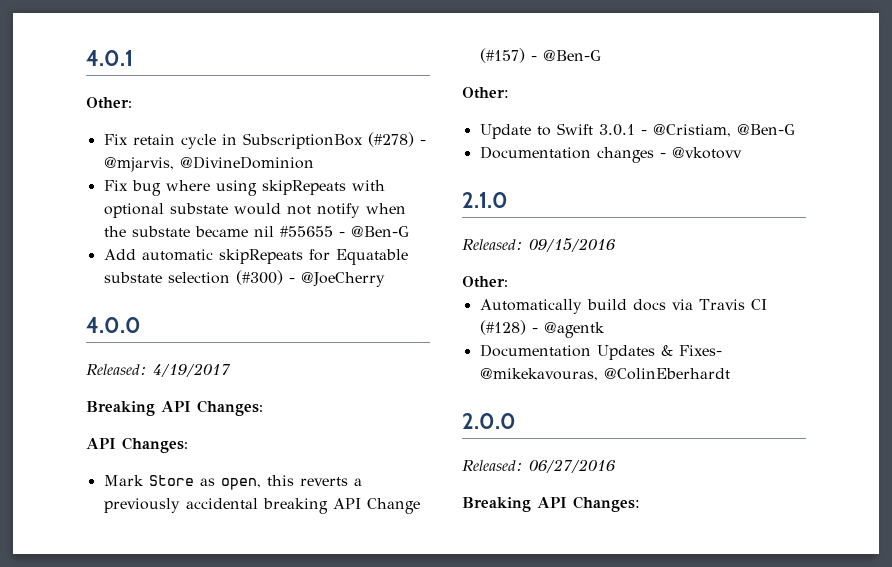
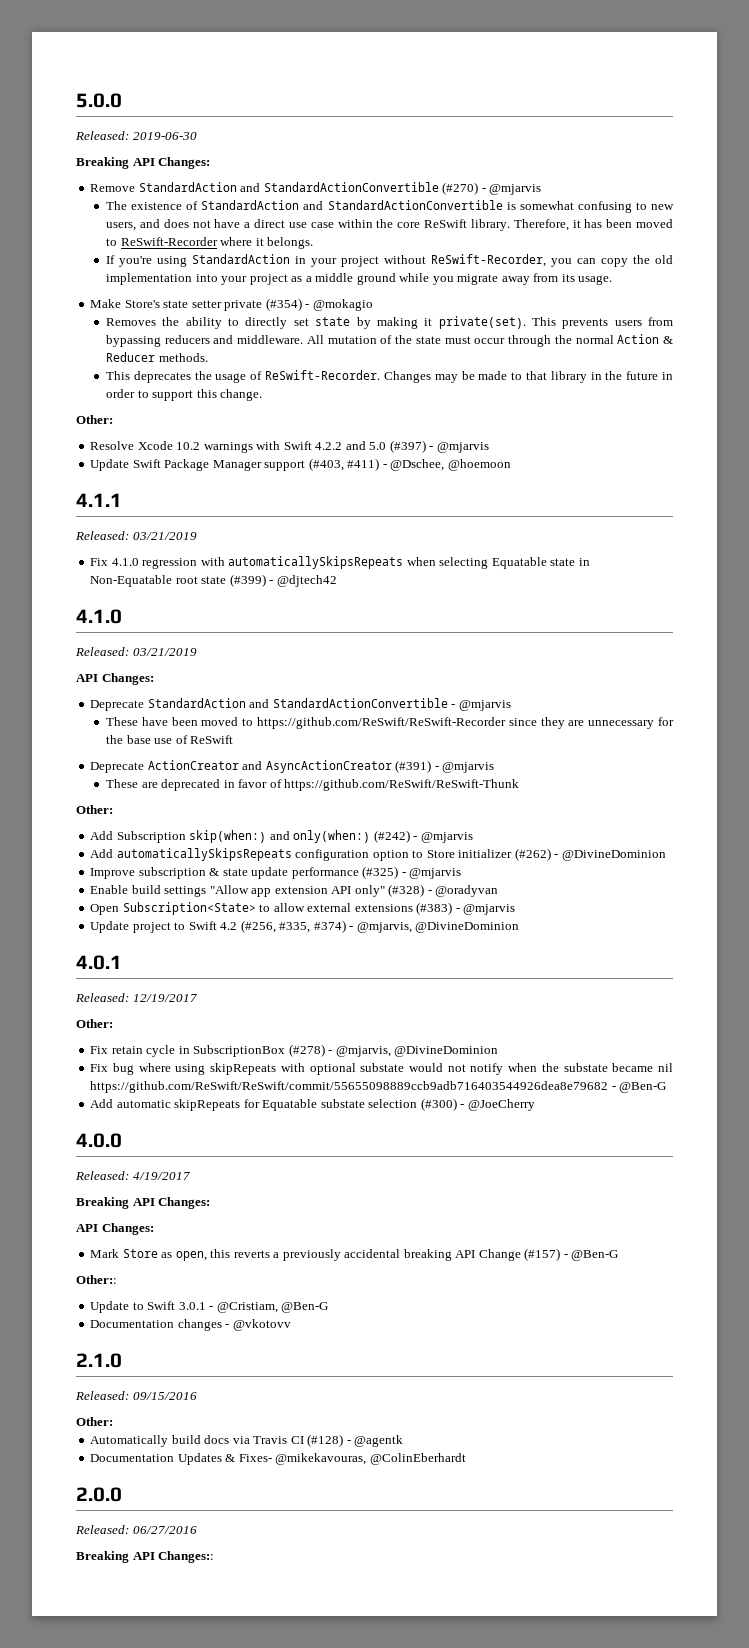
(86, 58) none -> [76,93,122,108] [75,131,197,140] [76,157,211,169] [90,182,542,195] [106,200,674,213] [106,219,674,231] [106,237,314,249] [106,254,674,267] [106,273,613,285] [90,298,373,311] [106,316,674,329] [106,334,674,347] [106,352,208,362] [106,370,673,383] [106,389,263,401] [76,415,113,424] [90,440,489,453] [90,458,511,471] [76,493,122,507] [75,531,197,540] [90,556,590,569] [90,574,337,587] [76,609,122,624] [75,647,197,656] [76,673,154,685] [90,698,511,711] [106,717,674,729] [106,735,234,744] [90,760,495,773] [106,779,520,791] [76,805,113,814] [90,830,473,843] [90,848,666,861] [90,866,462,879] [90,884,499,897] [90,902,516,915] [90,920,520,933] 5.0.0 // Released: 2019-06-30 // Breaking API Changes: // Remove StandardAction and StandardActionConvertible (#270) - @mjarvis // The existence of StandardAction and StandardActionConvertible is somewhat confusing to new users, and does not have a direct use case within the core ReSwift library. Therefore, it has been moved to ReSwift-Recorder where it belongs. // If you're using StandardAction in your project without ReSwift-Recorder, you can copy the old implementation into your project as a middle ground while you migrate away from its usage. // Make Store's state setter private (#354) - @mokagio // Removes the ability to directly set state by making it private(set). This prevents users from bypassing reducers and middleware. All mutation of the state must occur through the normal Action & Reducer methods. // This deprecates the usage of ReSwift-Recorder. Changes may be made to that library in the future in order to support this change. // Other: // Resolve Xcode 10.2 warnings with Swift 4.2.2 and 5.0 (#397) - @mjarvis // Update Swift Package Manager support (#403, #411) - @Dschee, @hoemoon // 4.1.1 // Released: 03/21/2019 // Fix 4.1.0 regression with automaticallySkipsRepeats when selecting Equatable state in Non-Equatable root state (#399) - @djtech42 // 4.1.0 // Released: 03/21/2019 // API Changes: // Deprecate StandardAction and StandardActionConvertible - @mjarvis // These have been moved to https://github.com/ReSwift/ReSwift-Recorder since they are unnecessary for the base use of ReSwift // Deprecate ActionCreator and AsyncActionCreator (#391) - @mjarvis // These are deprecated in favor of https://github.com/ReSwift/ReSwift-Thunk // Other: // Add Subscription skip(when:) and only(when:) (#242) - @mjarvis // Add automaticallySkipsRepeats configuration option to Store initializer (#262) - @DivineDominion // Improve subscription & state update performance (#325) - @mjarvis // Enable build settings "Allow app extension API only" (#328) - @oradyvan // Open Subscription<State> to allow external extensions (#383) - @mjarvis // Update project to Swift 4.2 (#256, #335, #374) - @mjarvis, @DivineDominion //
(133, 58) none -> [75,993,197,1002] // Released: 12/19/2017
[279,226,333,237] #55655 -> [90,1081,609,1093] https://github.com/ReSwift/ReSwift/commit/55655098889ccb9adb716403544926dea8e79682
[462,87,509,99] Other: -> [76,1275,117,1284] Other::
[573,496,640,512] Changes: -> [158,1551,215,1563] Changes::

